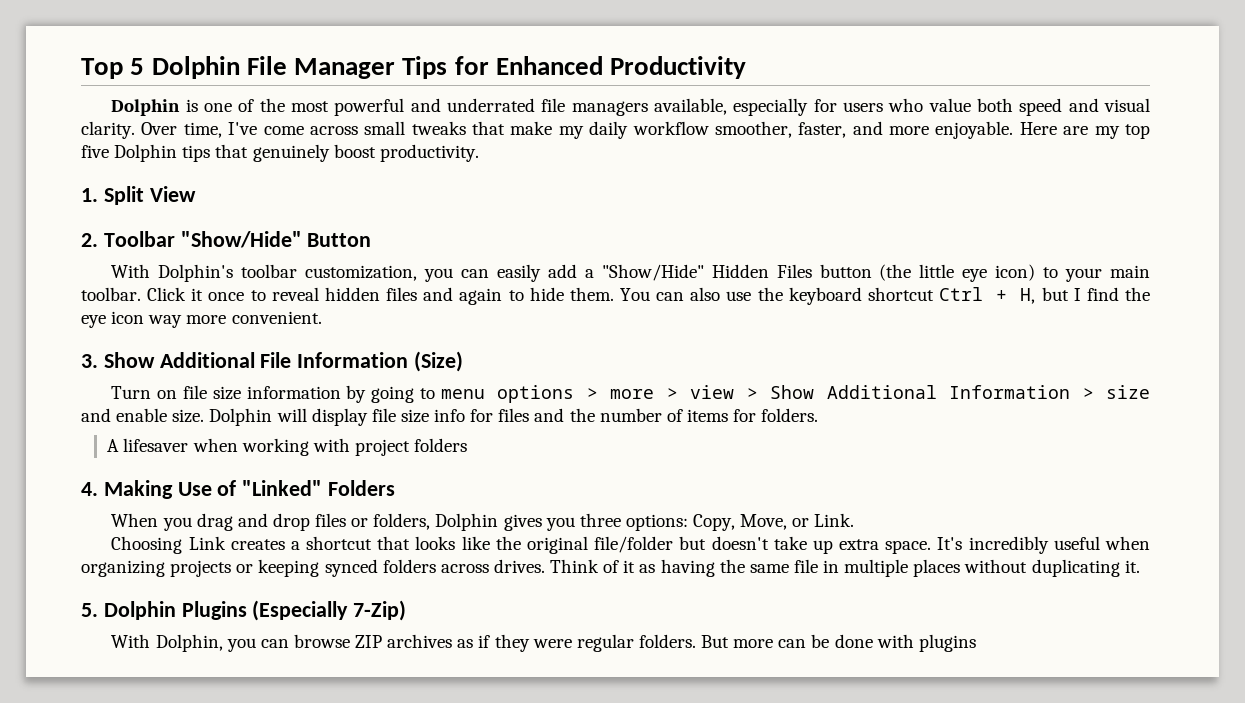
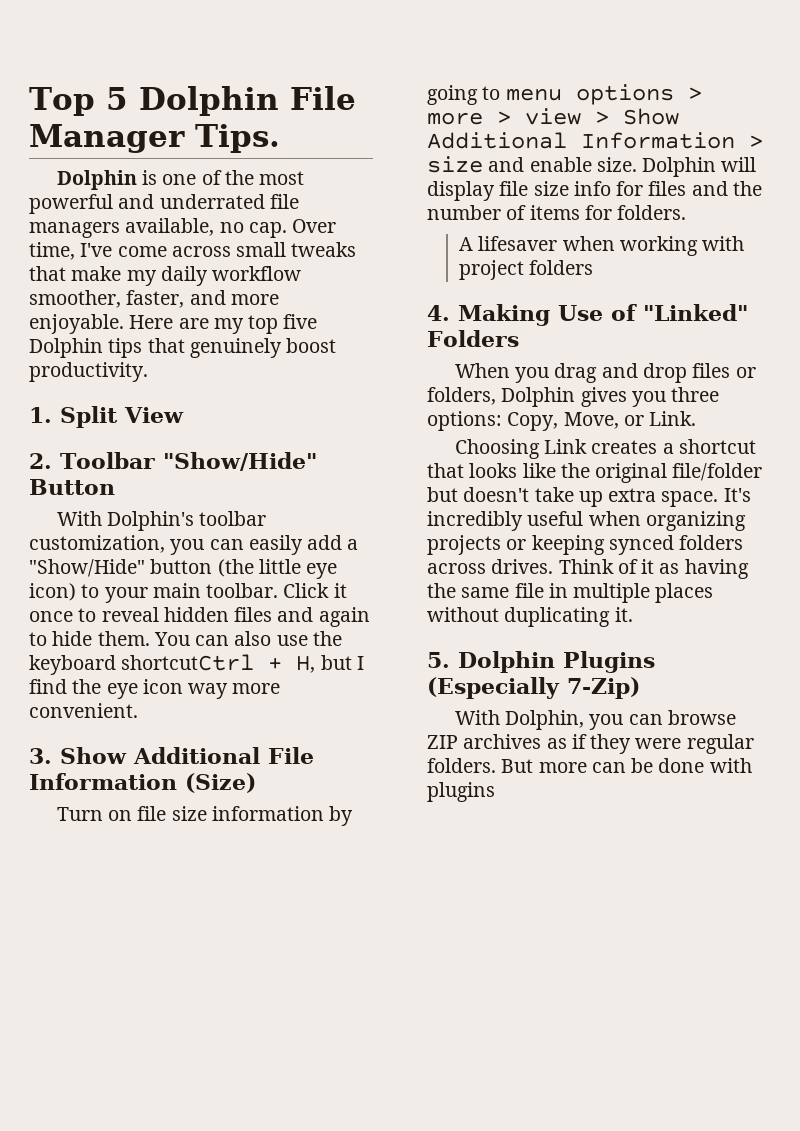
[402,56,747,79] Tips for Enhanced Productivity -> [195,124,280,153] Tips.
[733,98,1151,116] [81,121,135,139] especially for users who value both speed and visual clarity. -> [219,222,287,238] no cap.
[711,264,812,278] Hidden Files -> (145, 568) none
[867,287,984,301] shortcut Ctrl -> [121,654,255,671] shortcutCtrl

